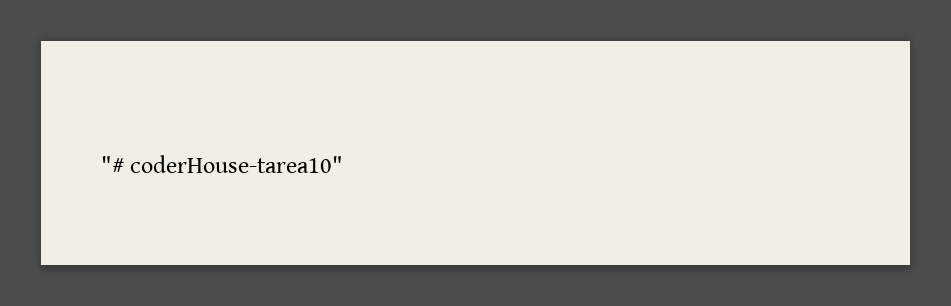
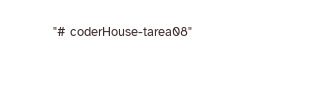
[130,155,344,173] coderHouse-tarea10" -> [70,27,192,36] coderHouse-tarea08"

